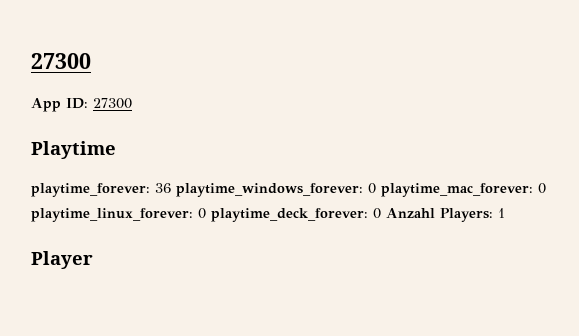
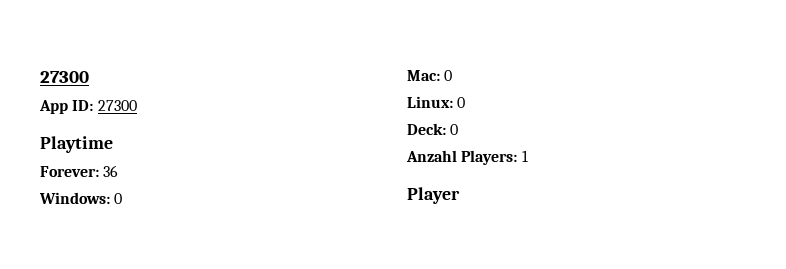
[31,183,150,197] playtime_forever: -> [40,166,99,177] Forever:
[176,183,546,197] [31,208,381,222] playtime_windows_forever: 0 playtime_mac_forever: 0 playtime_linux_forever: 0 playtime_deck_forever: 0 -> [39,192,123,204] [407,70,453,81] [407,96,466,108] [407,123,459,135] // Windows: 0 // Mac: 0 // Linux: 0 // Deck: 0 //

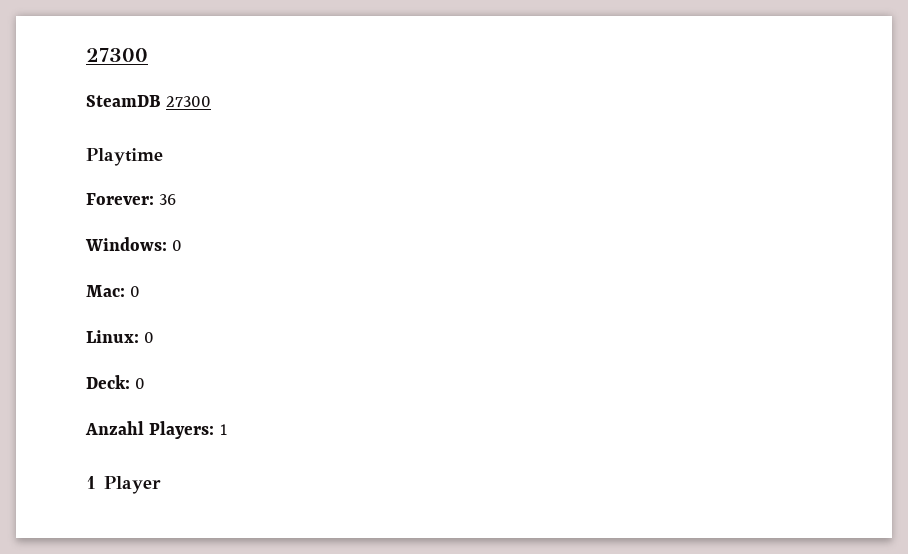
[40,71,89,83] [39,100,94,114] 27300 // App ID: -> [86,48,148,62] [86,95,161,107] 27300 // SteamDB
(528, 156) none -> [86,476,96,489] 1

